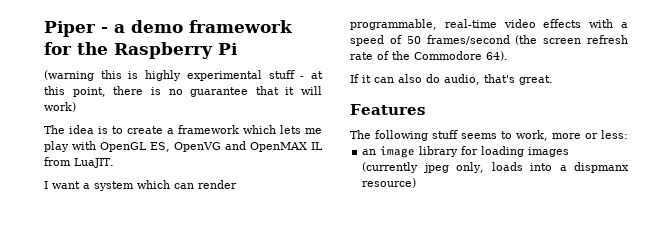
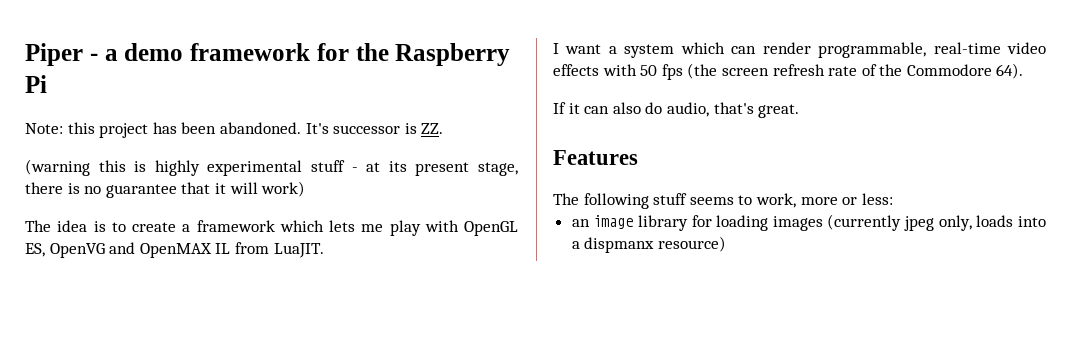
(238, 49) none -> [25,122,444,138] // Note: this project has been abandoned. It's successor is ZZ.
[44,86,106,97] this point, -> [388,161,519,176] its present stage,
[621,22,628,28] [350,35,510,46] a speed of 50 frames/second -> [640,64,683,80] 50 fps

